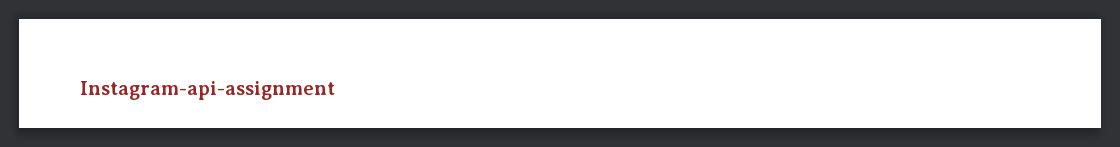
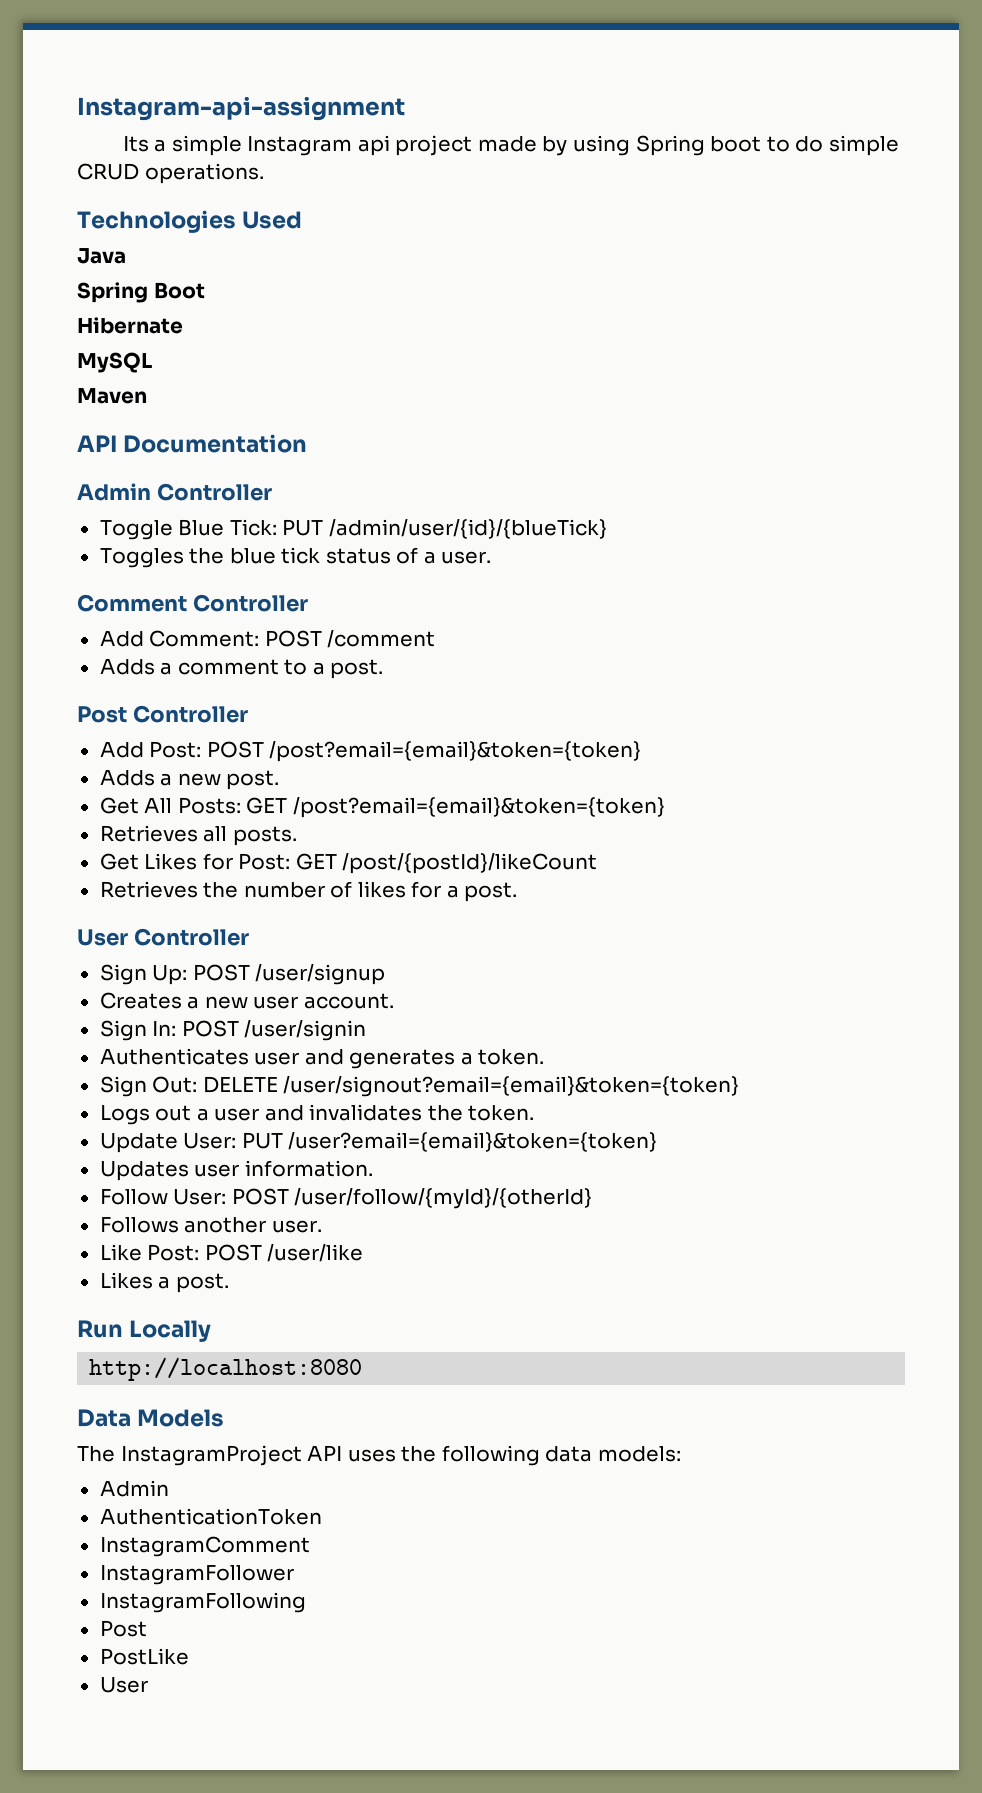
(335, 90) none -> [122,135,899,156] [77,163,264,184] [77,210,303,233] [77,248,126,264] [77,282,205,303] [77,317,183,334] [77,352,152,373] [77,388,147,404] [77,434,308,453] [77,483,272,501] [99,519,607,540] [99,547,492,568] [77,594,308,612] [99,630,436,648] [99,659,384,679] [77,705,248,723] [99,741,642,762] [99,770,280,790] [99,797,665,818] [99,825,297,846] [99,853,598,874] [99,881,518,902] [77,928,249,946] [99,964,386,985] [99,992,394,1009] [99,1020,367,1041] [99,1048,545,1069] [99,1076,740,1097] [99,1104,535,1125] [99,1132,658,1153] [99,1160,373,1181] [99,1188,593,1209] [99,1217,322,1233] [99,1244,364,1262] [99,1272,229,1293] [77,1320,212,1342] [89,1357,363,1381] [77,1409,225,1427] [77,1445,681,1466] [99,1480,169,1497] [99,1508,322,1525] [99,1536,310,1557] [99,1565,294,1585] [99,1592,306,1613] [99,1620,147,1637] [99,1648,189,1665] [99,1677,148,1693] // Its a simple Instagram api project made by using Spring boot to do simple CRUD operations. // Technologies Used // Java // Spring Boot // Hibernate // MySQL // Maven // API Documentation // Admin Controller // Toggle Blue Tick: PUT /admin/user/{id}/{blueTick} // Toggles the blue tick status of a user. // Comment Controller // Add Comment: POST /comment // Adds a comment to a post. // Post Controller // Add Post: POST /post?email={email}&token={token} // Adds a new post. // Get All Posts: GET /post?email={email}&token={token} // Retrieves all posts. // Get Likes for Post: GET /post/{postId}/likeCount // Retrieves the number of likes for a post. // User Controller // Sign Up: POST /user/signup // Creates a new user account. // Sign In: POST /user/signin // Authenticates user and generates a token. // Sign Out: DELETE /user/signout?email={email}&token={token} // Logs out a user and invalidates the token. // Update User: PUT /user?email={email}&token={token} // Updates user information. // Follow User: POST /user/follow/{myId}/{otherId} // Follows another user. // Like Post: POST /user/like // Likes a post. // Run Locally // http://localhost:8080 // Data Models // The InstagramProject API uses the following data models: // Admin // AuthenticationToken // InstagramComment // InstagramFollower // InstagramFollowing // Post // PostLike // User

